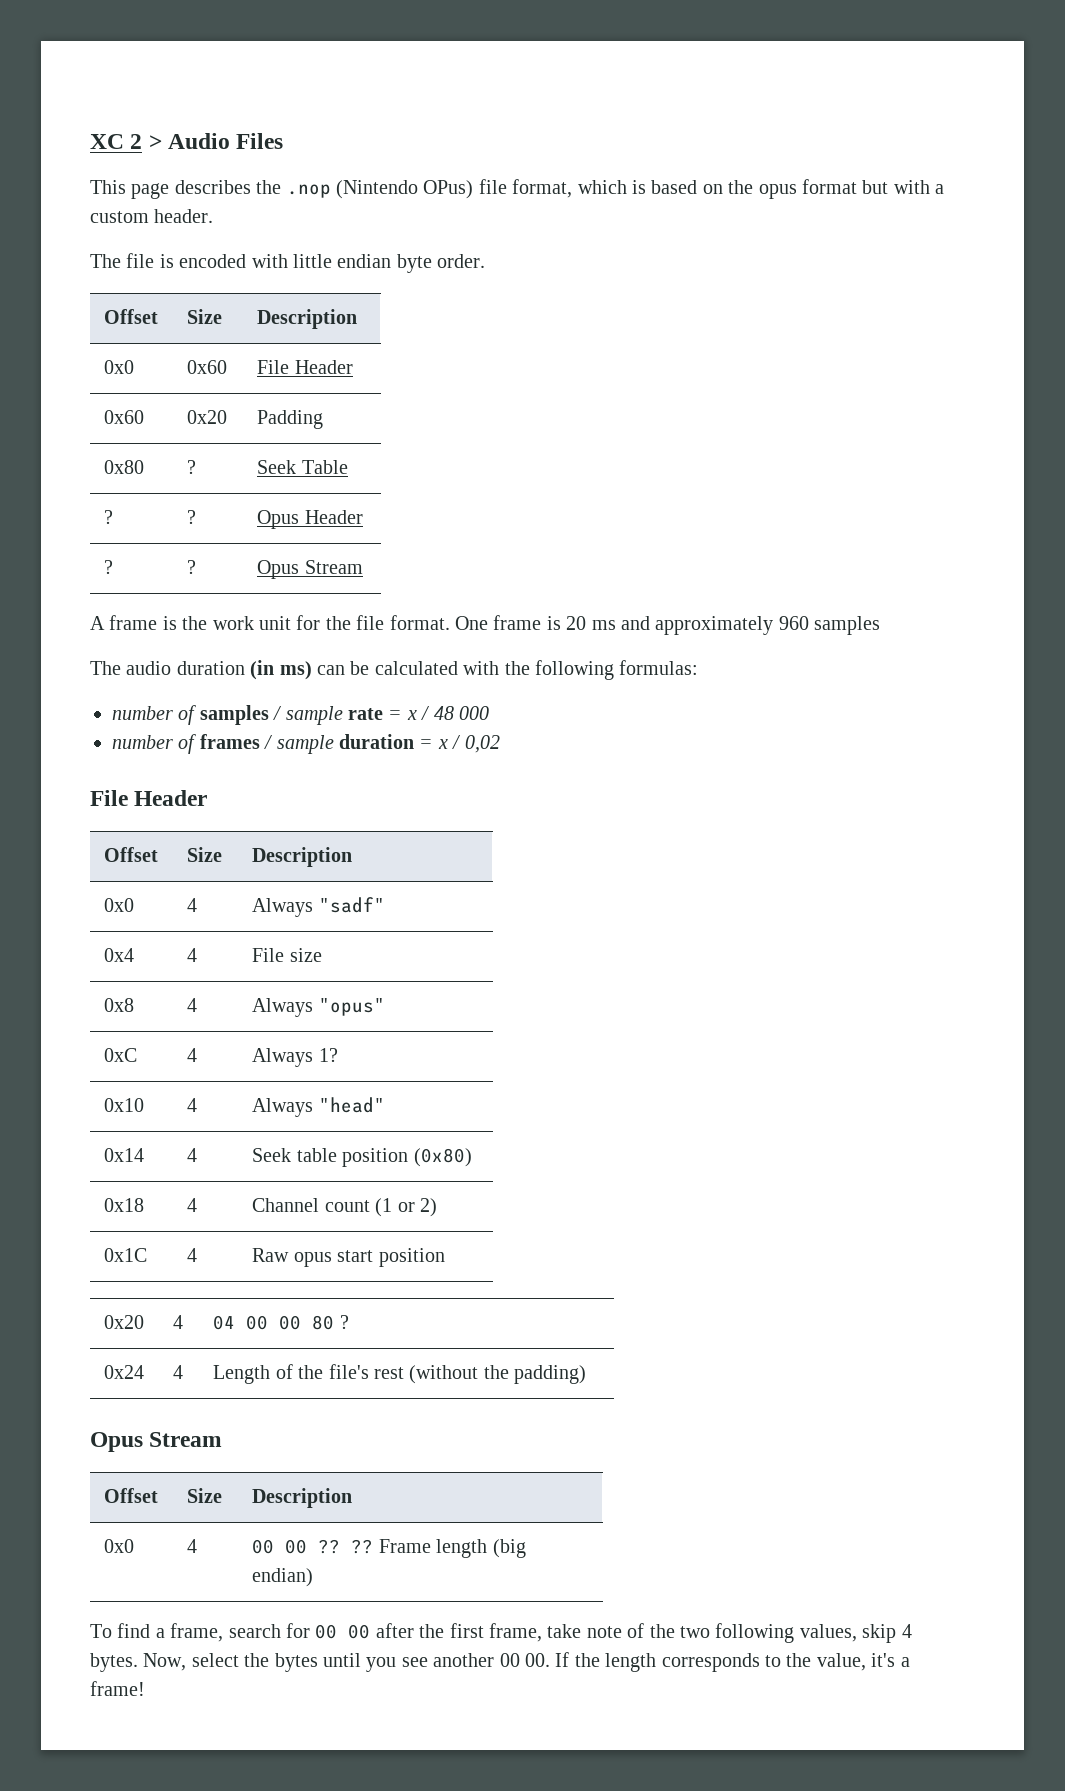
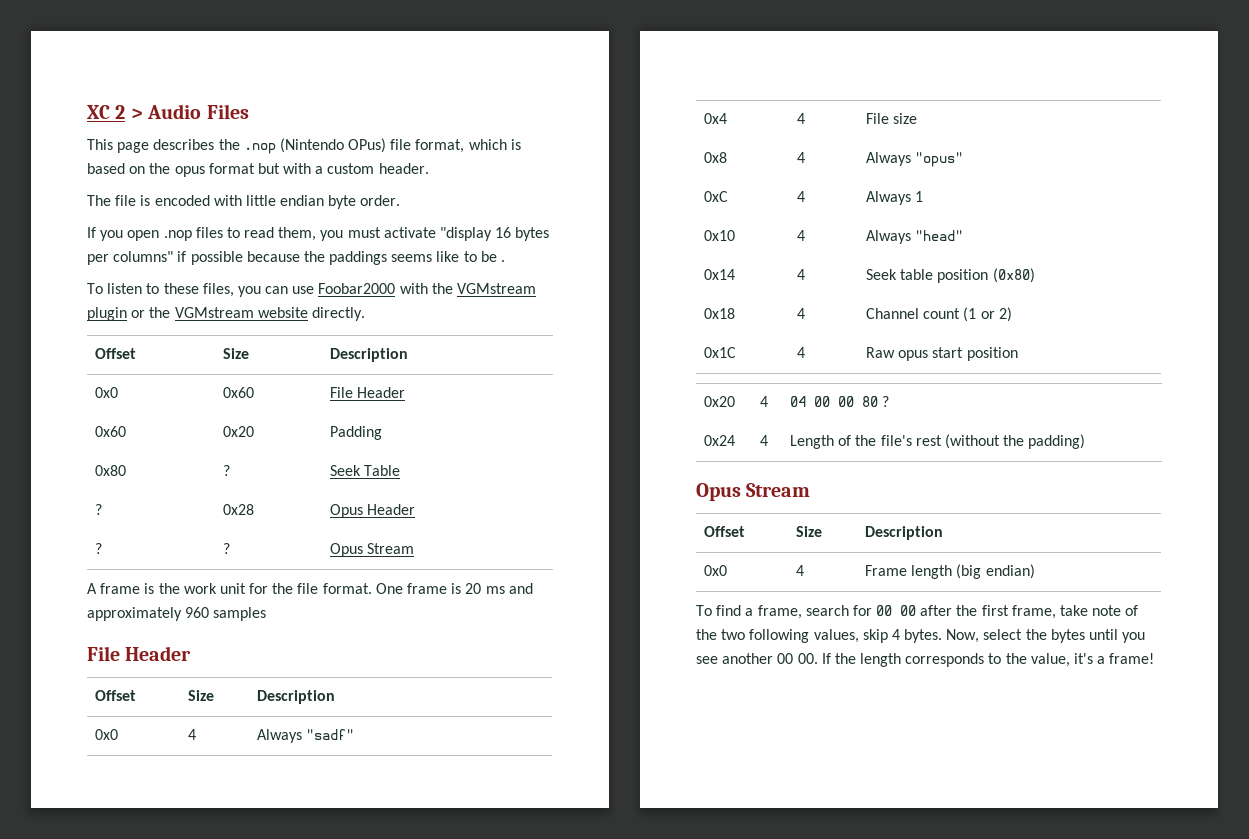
(486, 261) none -> [87,227,550,241] [87,251,506,265] [87,283,537,297] [87,307,365,321] // If you open .nop files to read them, you must activate "display 16 bytes per columns" if possible because the paddings seems like to be . // To listen to these files, you can use Foobar2000 with the VGMstream plugin or the VGMstream website directly.
[187,510,197,524] ? -> [223,504,255,515] 0x28
[90,660,699,680] [112,705,489,725] [112,734,500,754] // The audio duration (in ms) can be calculated with the following formulas: // number of samples / sample rate = x / 48 000 // number of frames / sample duration = x / 0,02 -> (267, 614) none
[318,1048,338,1062] 1? -> [915,191,924,202] 1
[252,1539,374,1554] 00 00 ?? ?? -> (805, 570) none

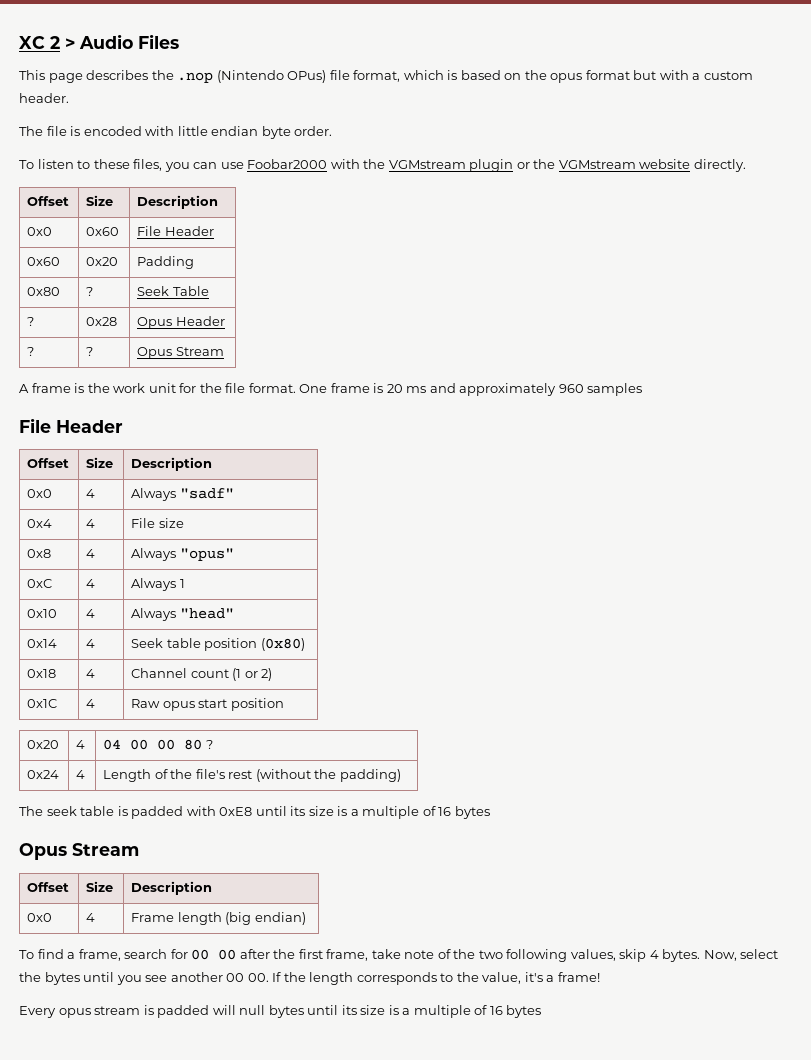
[87,227,550,241] [87,251,506,265] // If you open .nop files to read them, you must activate "display 16 bytes per columns" if possible because the paddings seems like to be . -> (333, 131) none
(1086, 441) none -> [19,806,490,819] // The seek table is padded with 0xE8 until its size is a multiple of 16 bytes
(1155, 658) none -> [19,1005,542,1018] // Every opus stream is padded will null bytes until its size is a multiple of 16 bytes

